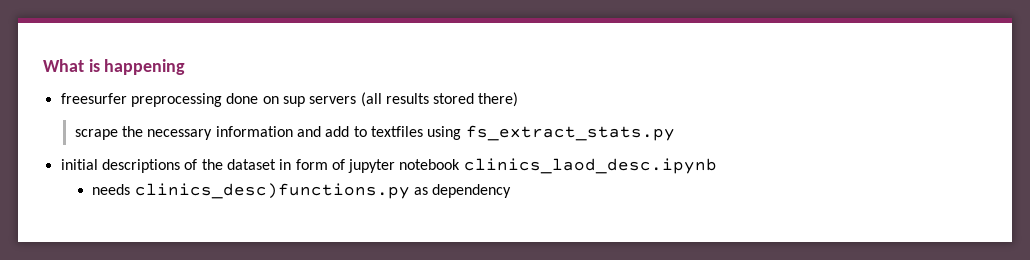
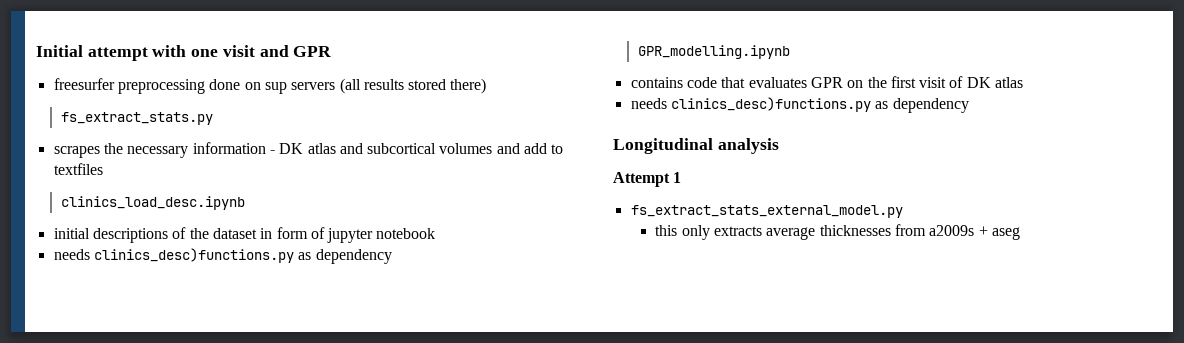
[43,59,186,75] What is happening -> [36,45,332,61] Initial attempt with one visit and GPR
[74,129,118,140] scrape -> [60,112,213,125] [53,146,100,158] fs_extract_stats.py // scrapes
(293, 131) none -> [269,143,493,154] - DK atlas and subcortical volumes
[427,125,675,141] using fs_extract_stats.py -> [60,196,245,210] // clinics_load_desc.ipynb
[463,158,717,174] [92,183,512,199] clinics_laod_desc.ipynb // needs clinics_desc)functions.py as dependency -> [53,248,392,264] [637,45,790,59] [630,76,1024,88] [630,97,969,113] [613,138,779,154] [613,172,682,187] [630,205,903,218] [655,224,1021,240] // needs clinics_desc)functions.py as dependency // GPR_modelling.ipynb // contains code that evaluates GPR on the first visit of DK atlas // needs clinics_desc)functions.py as dependency // Longitudinal analysis // Attempt 1 // fs_extract_stats_external_model.py // this only extracts average thicknesses from a2009s + aseg

